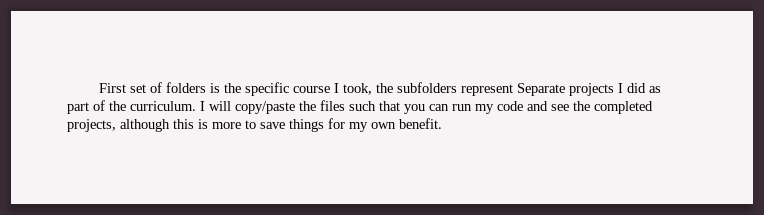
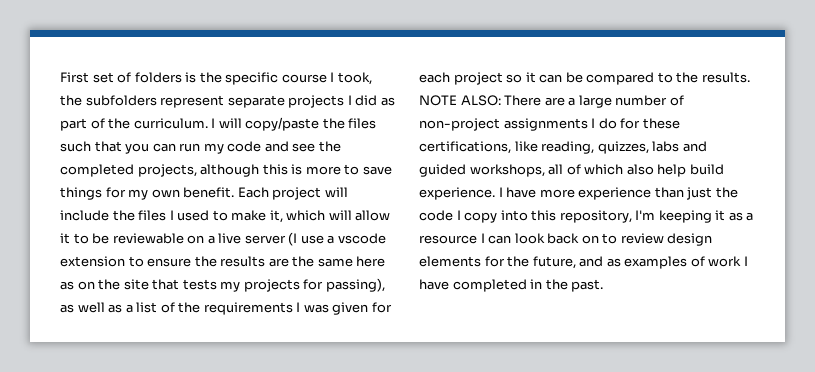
[516,83,565,96] Separate -> [227,95,285,108] separate
(442, 123) none -> [237,187,348,200] [60,210,391,223] [60,232,386,246] [60,256,386,267] [60,278,385,292] [60,302,392,315] [419,72,750,85] [419,95,684,108] [419,118,680,131] [419,141,707,154] [419,164,724,177] [419,187,738,200] [419,210,754,223] [419,233,713,246] [419,256,748,269] [419,279,604,292] Each project will include the files I used to make it, which will allow it to be reviewable on a live server (I use a vscode extension to ensure the results are the same here as on the site that tests my projects for passing), as well as a list of the requirements I was given for each project so it can be compared to the results. NOTE ALSO: There are a large number of non-project assignments I do for these certifications, like reading, quizzes, labs and guided workshops, all of which also help build experience. I have more experience than just the code I copy into this repository, I'm keeping it as a resource I can look back on to review design elements for the future, and as examples of work I have completed in the past.

